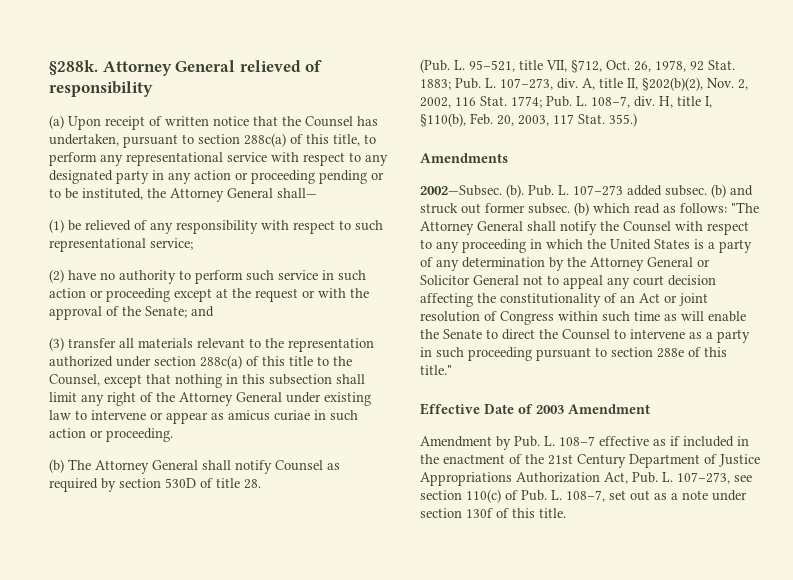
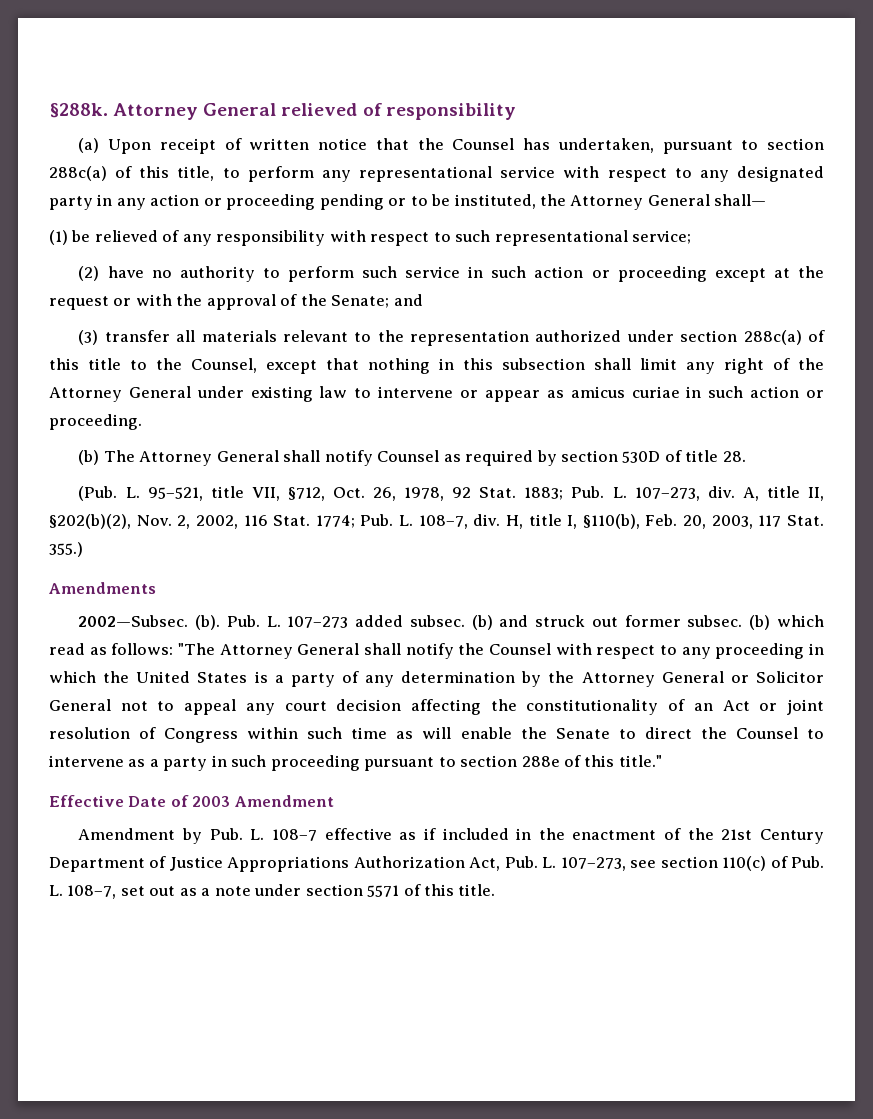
[466,508,493,518] 130f -> [367,885,400,897] 5571

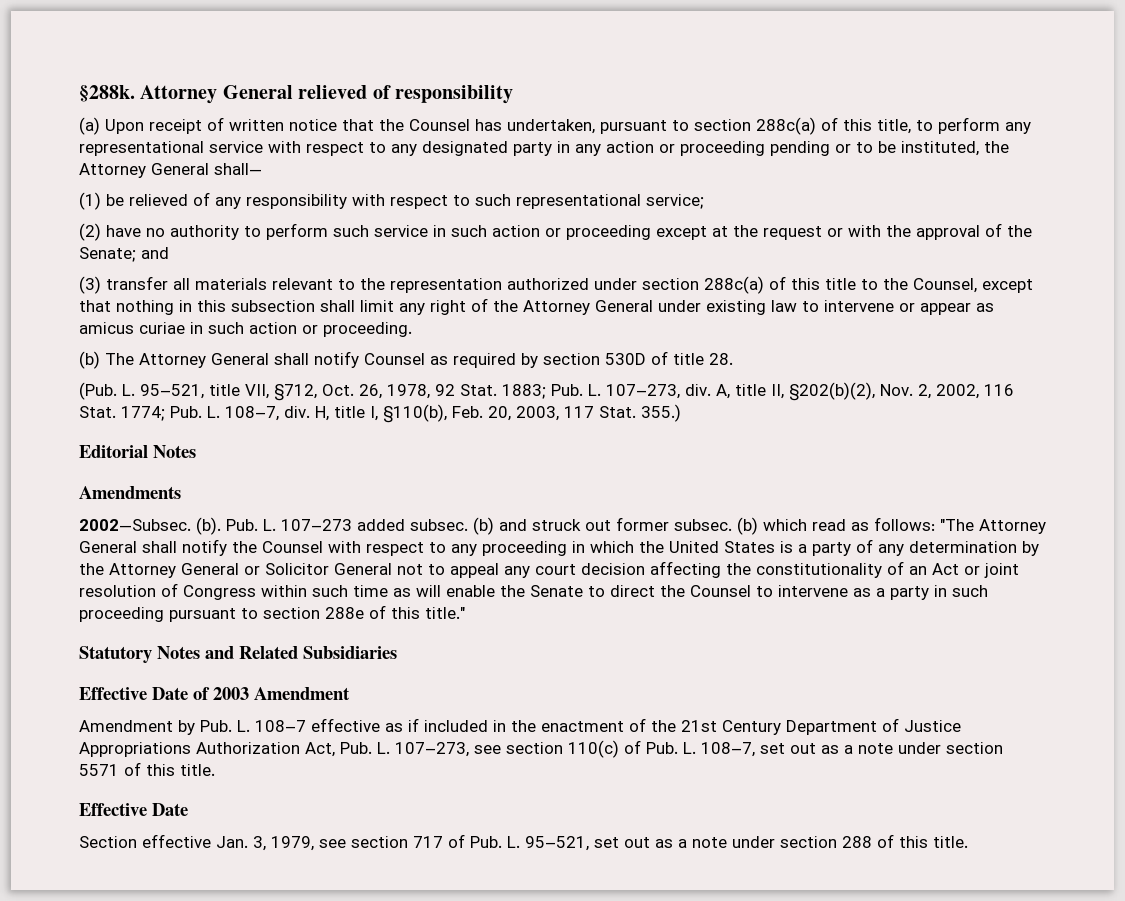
(83, 549) none -> [79,445,196,458] // Editorial Notes
(662, 761) none -> [79,646,397,663] // Statutory Notes and Related Subsidiaries
(496, 890) none -> [79,803,188,816] [79,834,968,851] // Effective Date // Section effective Jan. 3, 1979, see section 717 of Pub. L. 95–521, set out as a note under section 288 of this title.

